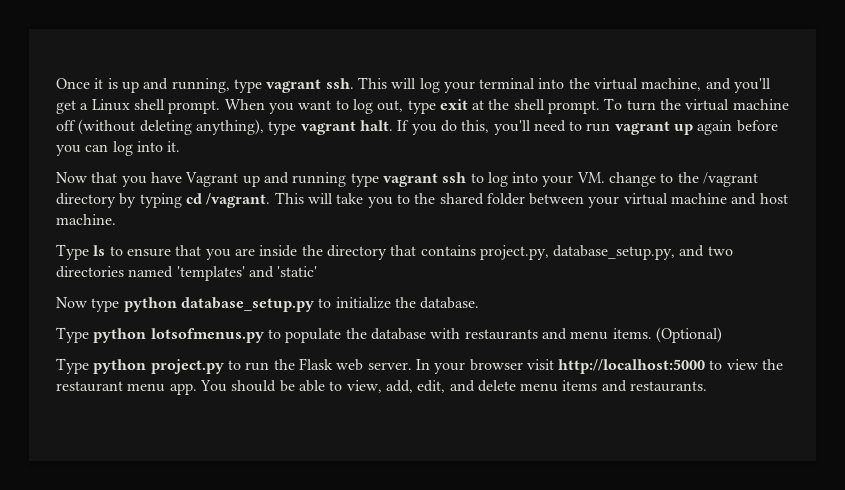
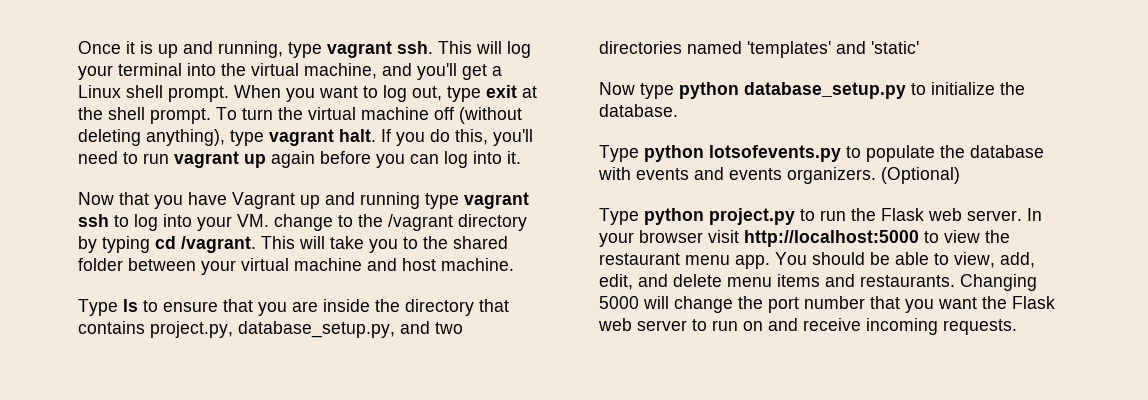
[150,328,264,343] lotsofmenus.py -> [709,145,841,162] lotsofevents.py
[464,328,652,340] restaurants and menu items. -> [636,167,876,184] events and events organizers.
(708, 386) none -> [960,274,1037,291] [599,296,1055,313] [598,318,1017,335] Changing 5000 will change the port number that you want the Flask web server to run on and receive incoming requests.

